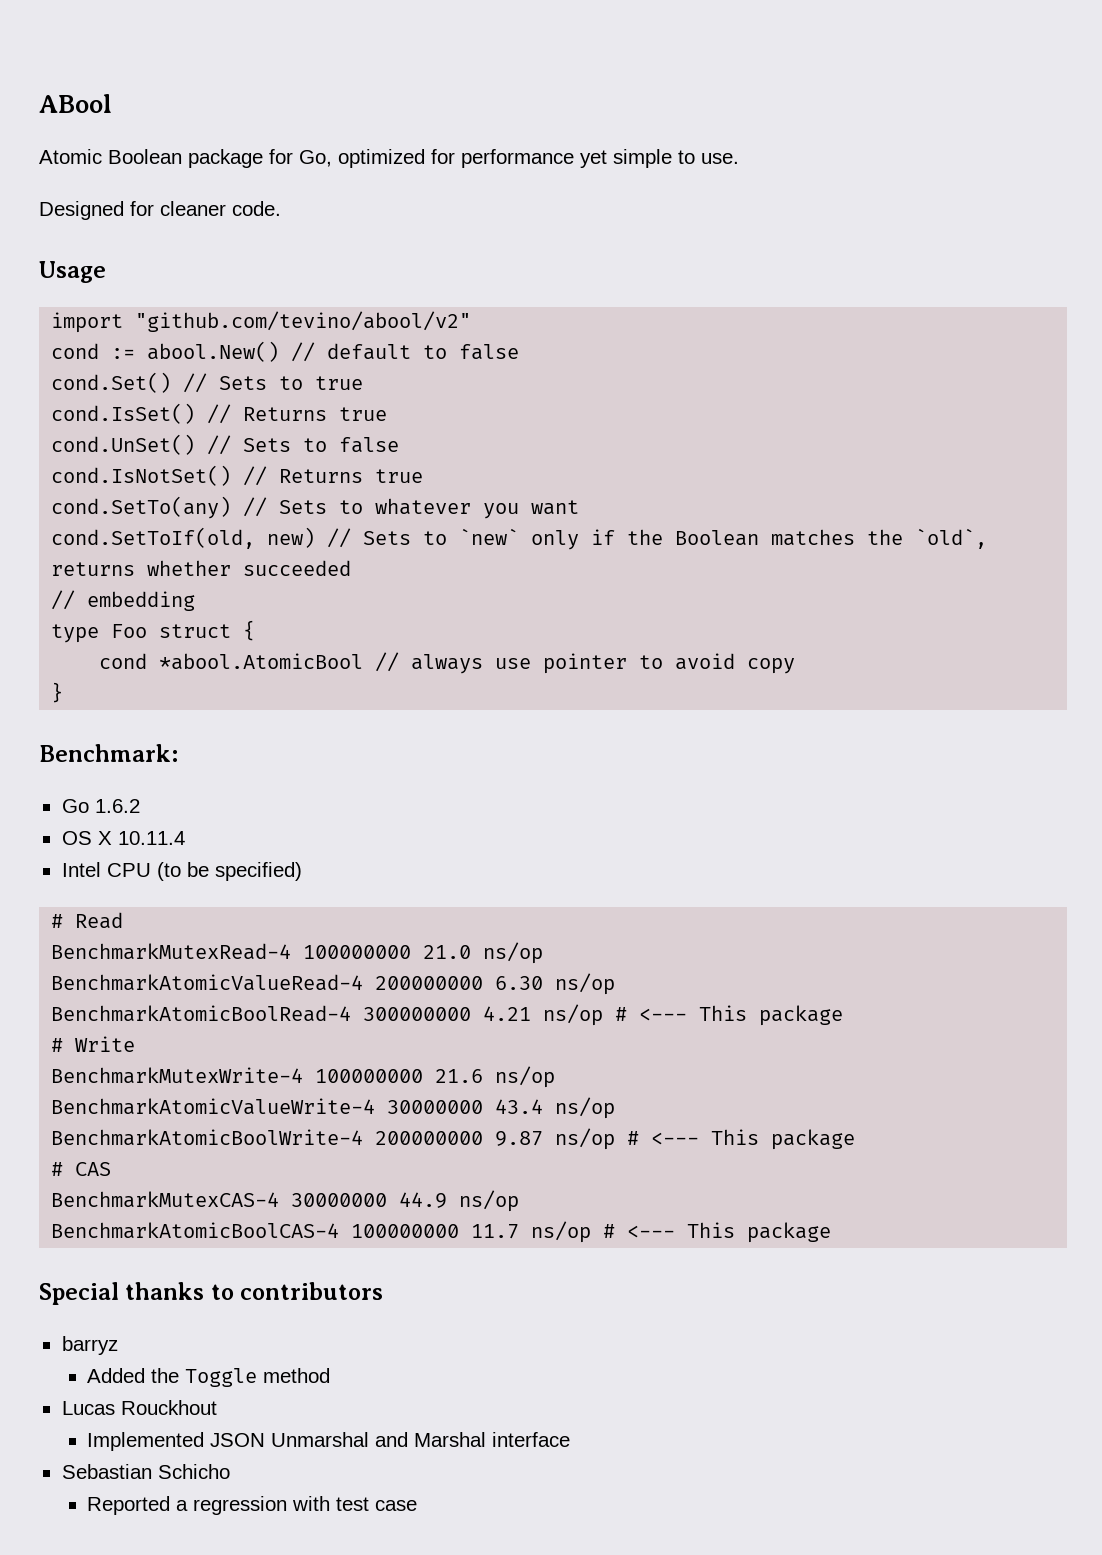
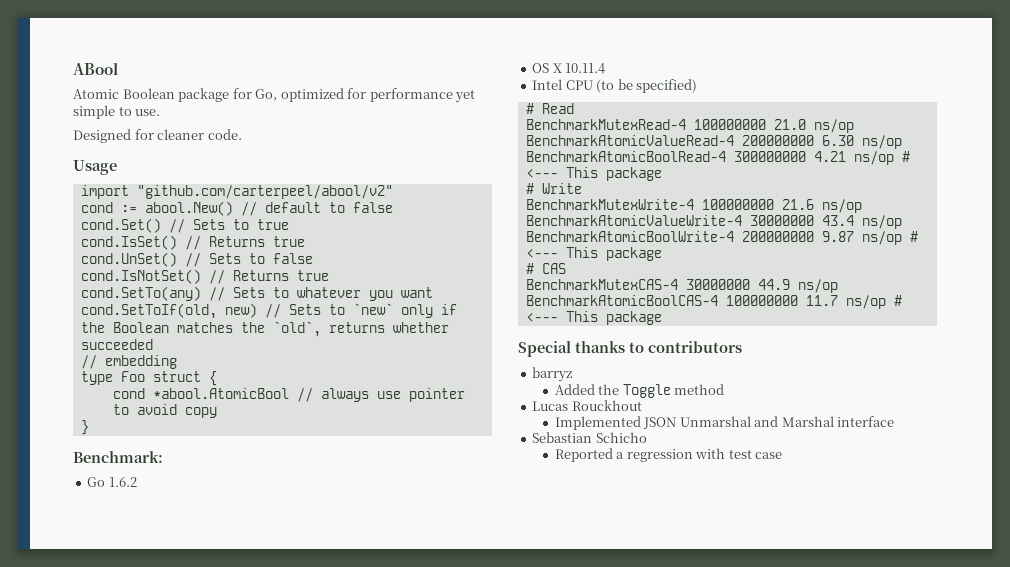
[135,311,472,332] "github.com/tevino/abool/v2" -> [136,185,393,199] "github.com/carterpeel/abool/v2"

